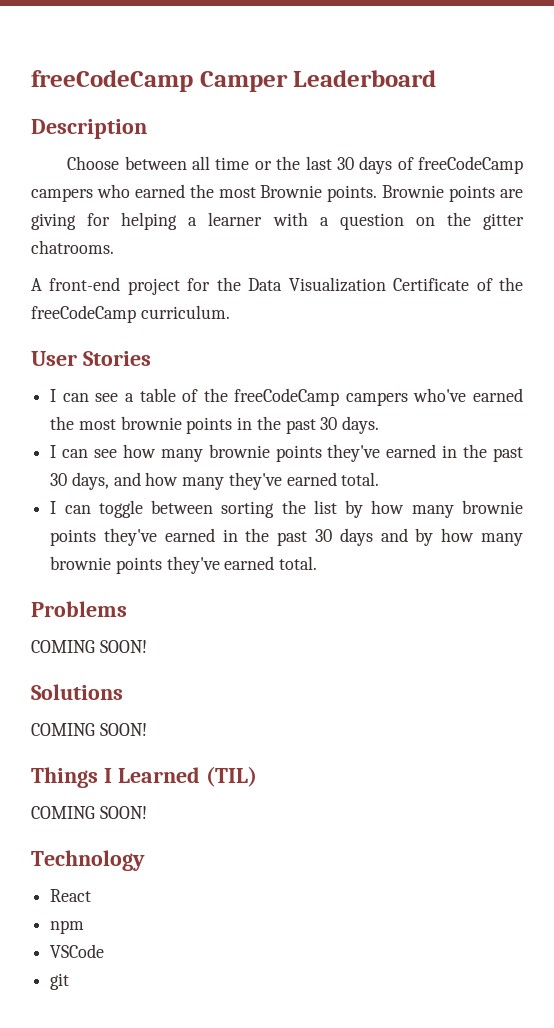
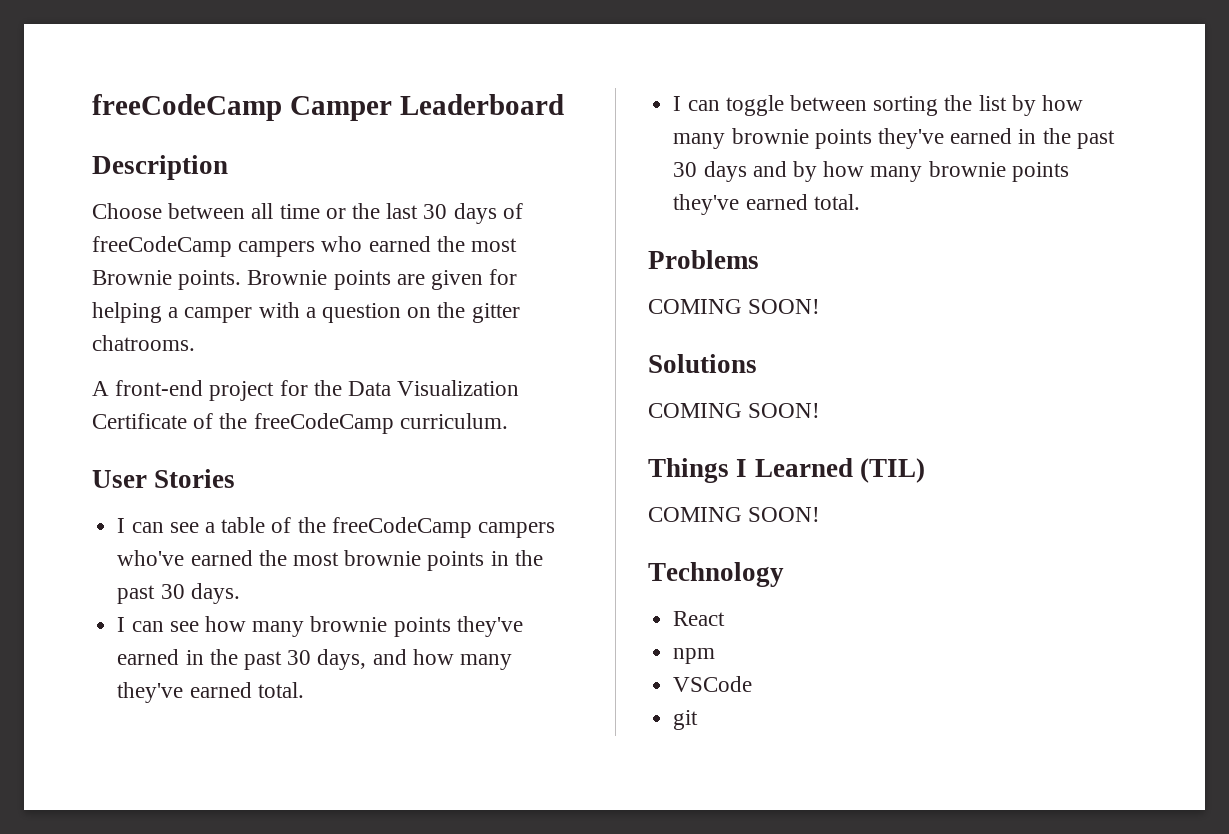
[31,213,76,230] giving -> [431,270,484,290] given
[208,212,263,226] learner -> [184,307,253,323] camper

